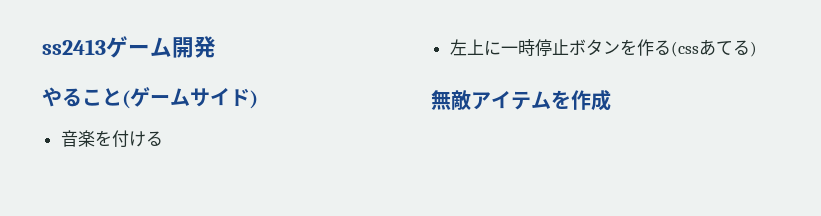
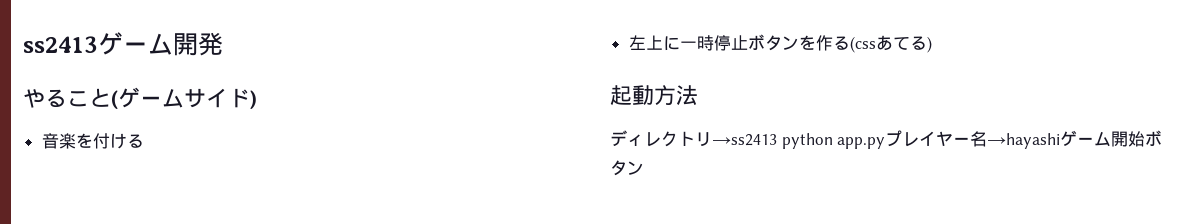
[431,89,611,111] 無敵アイテムを作成 -> [610,85,698,106] [610,130,1163,149] [610,160,644,176] 起動方法 // ディレクトリ→ss2413 python app.pyプレイヤー名→hayashiゲーム開始ボタン

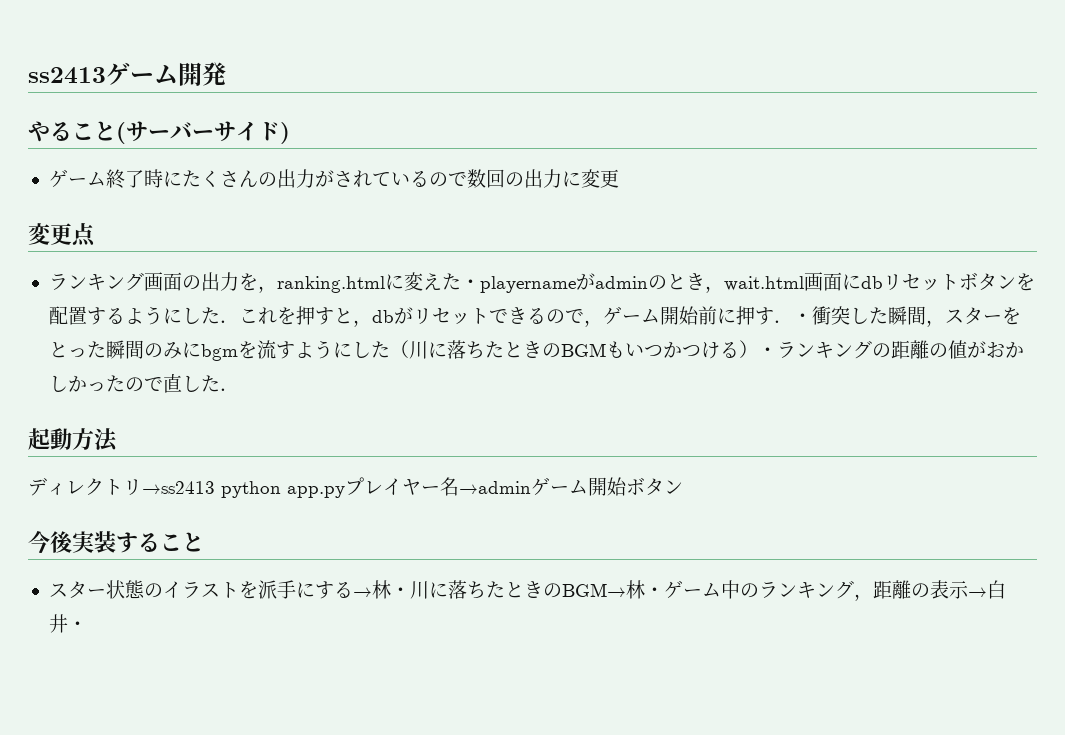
[118,87,184,108] ゲーム -> [126,121,214,142] サーバー
[41,133,144,149] [628,34,932,53] 音楽を付ける // 左上に一時停止ボタンを作る(cssあてる) -> [48,169,619,189] [28,223,96,247] [48,272,1035,293] [48,306,1021,327] [48,340,1024,361] [48,374,239,393] ゲーム終了時にたくさんの出力がされているので数回の出力に変更 // 変更点 // ランキング画面の出力を，ranking.htmlに変えた・playernameがadminのとき，wait.html画面にdbリセットボタンを配置するようにした．これを押すと，dbがリセットできるので，ゲーム開始前に押す．・衝突した瞬間，スターをとった瞬間のみにbgmを流すようにした（川に落ちたときのBGMもいつかつける）・ランキングの距離の値がおかしかったので直した．
[987,133,1061,149] →hayashi -> [459,481,531,494] →admin
(644, 168) none -> [28,531,204,554] [48,580,1006,601] [48,614,87,633] // 今後実装すること // スター状態のイラストを派手にする→林・川に落ちたときのBGM→林・ゲーム中のランキング，距離の表示→白井・

